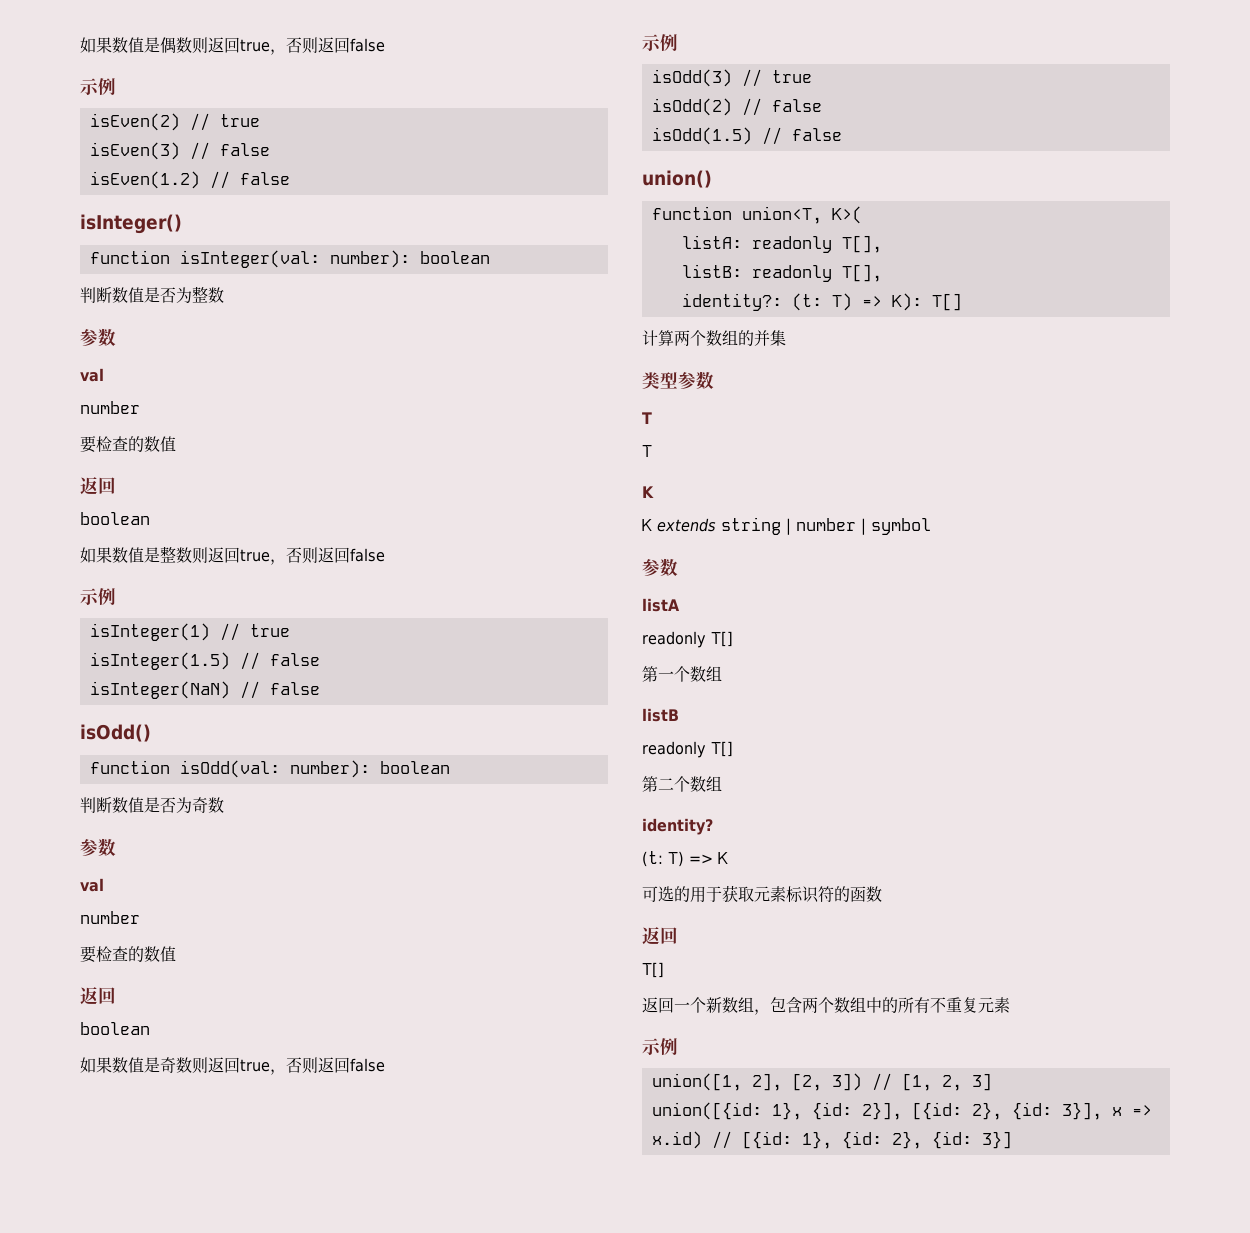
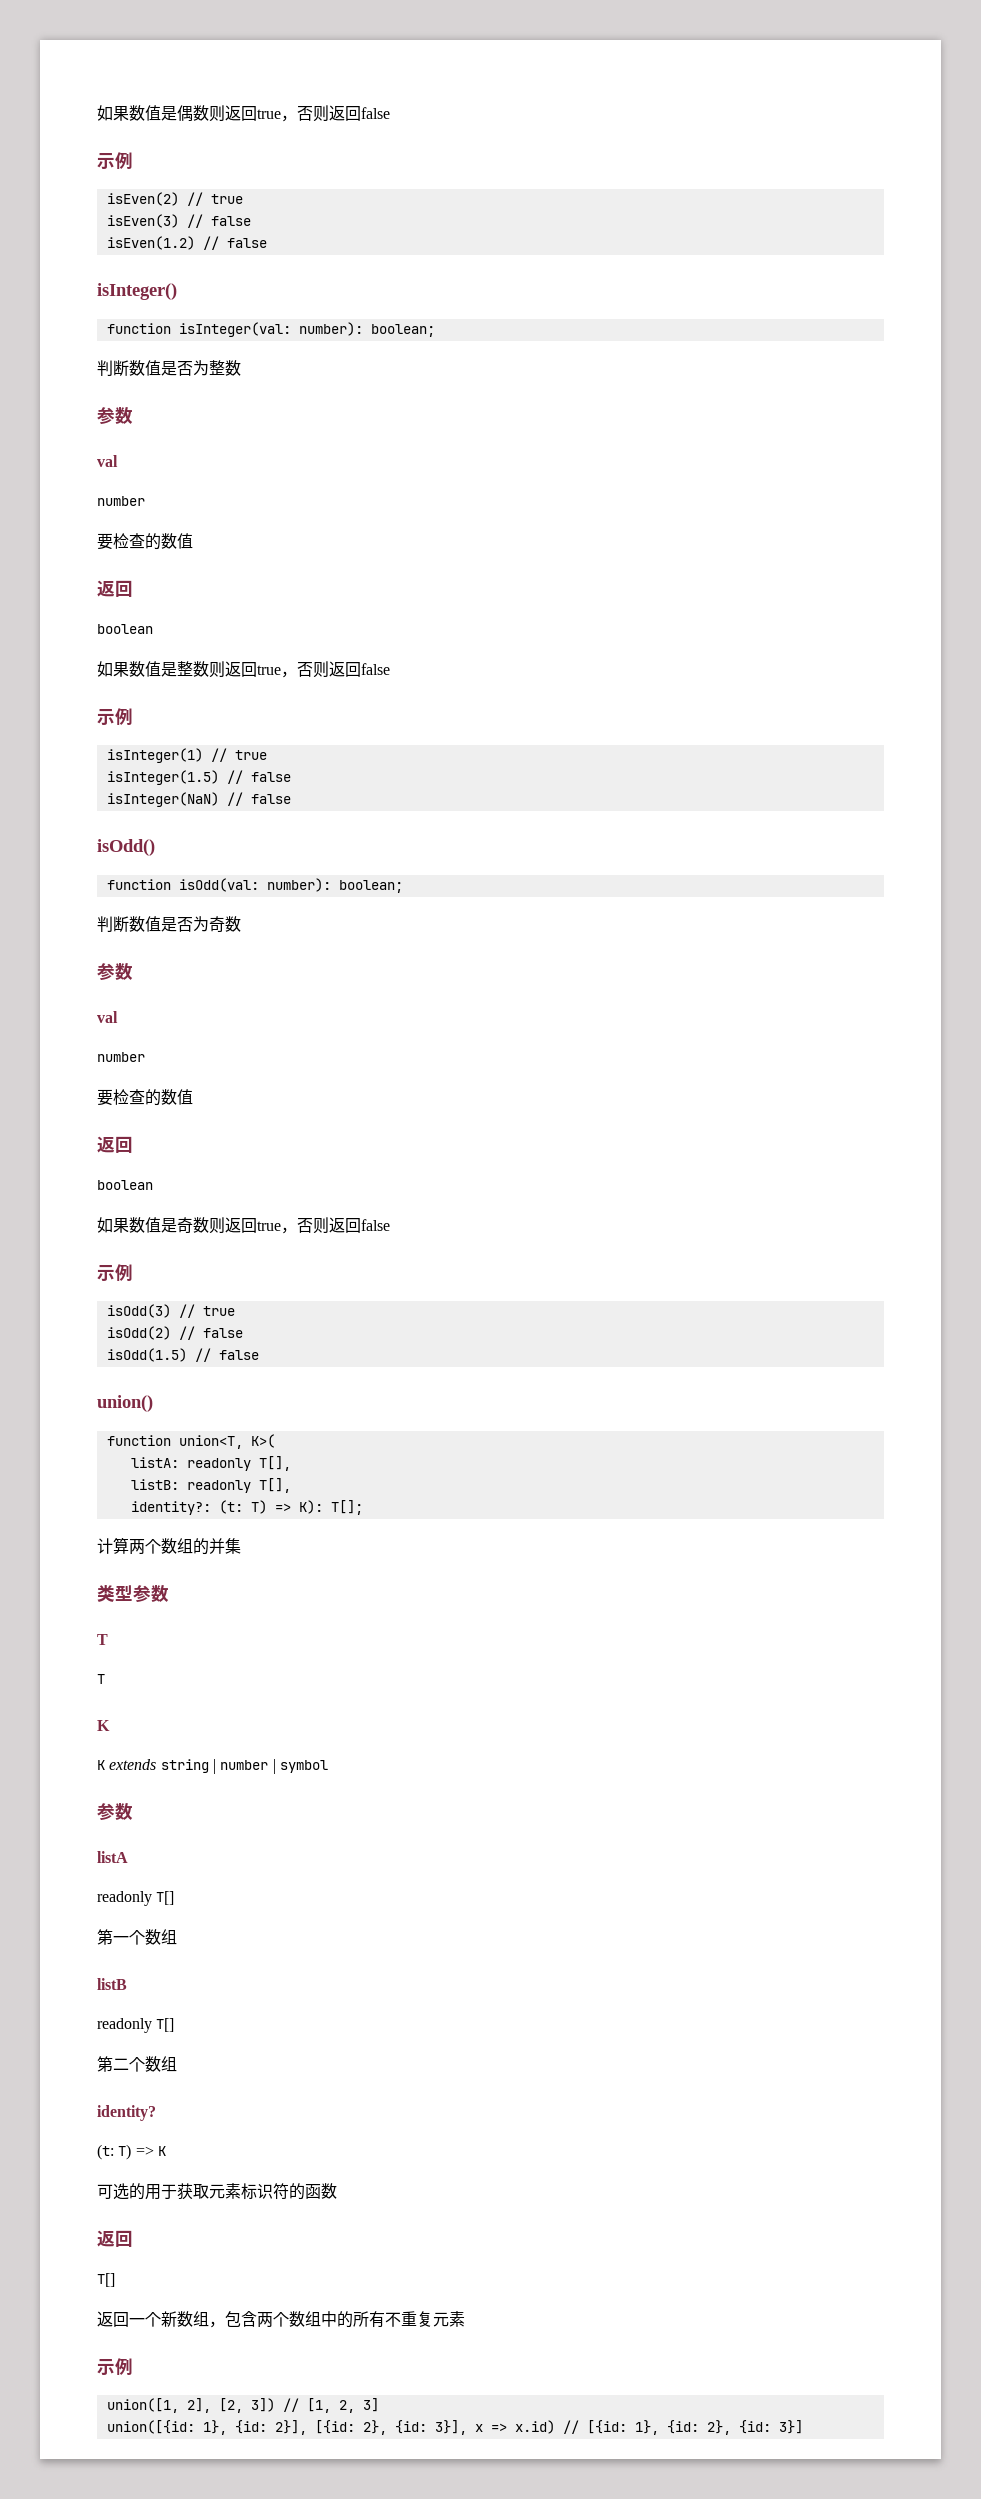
[419,251,490,264] boolean -> [370,324,435,337] boolean;
[379,761,450,774] boolean -> [338,880,403,893] boolean;
[931,293,962,311] T[] -> [330,1500,363,1515] T[];

